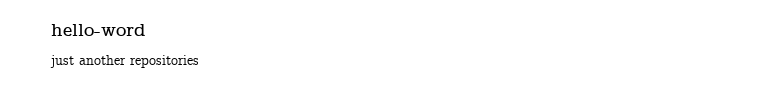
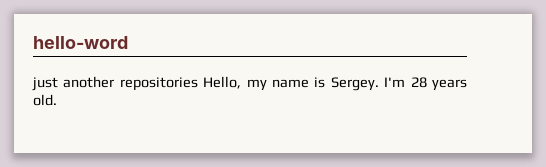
(199, 61) none -> [203,76,467,91] [33,94,57,106] Hello, my name is Sergey. I'm 28 years old.

